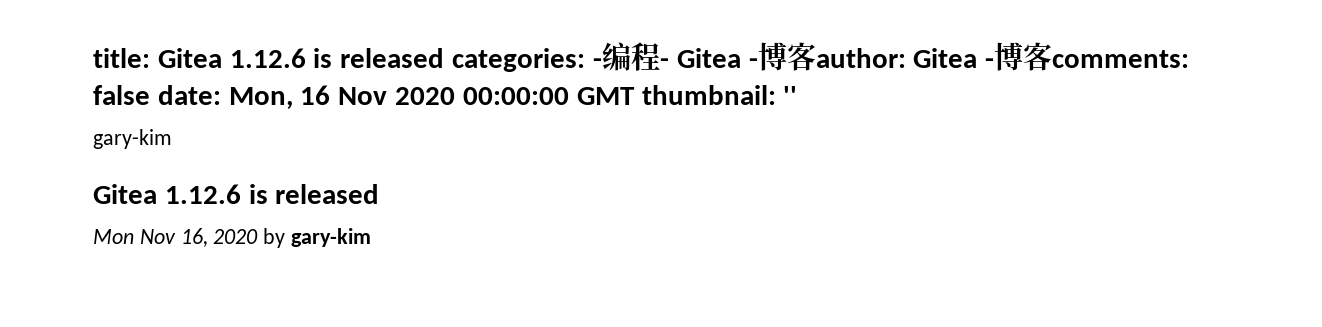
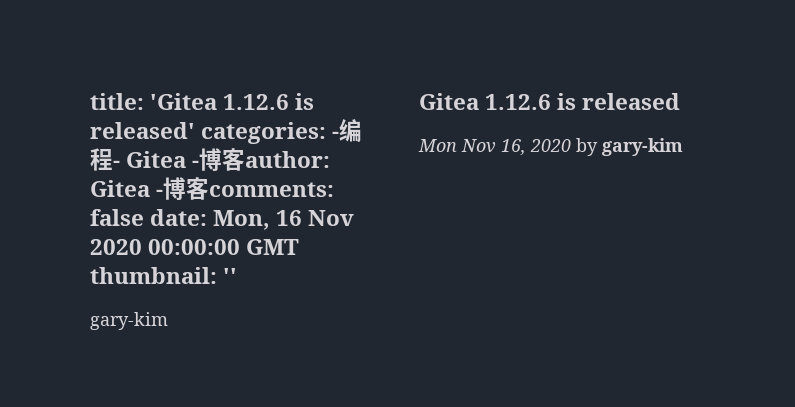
[157,48,445,68] Gitea 1.12.6 is released -> [150,93,315,110] [90,122,195,139] 'Gitea 1.12.6 is released'

